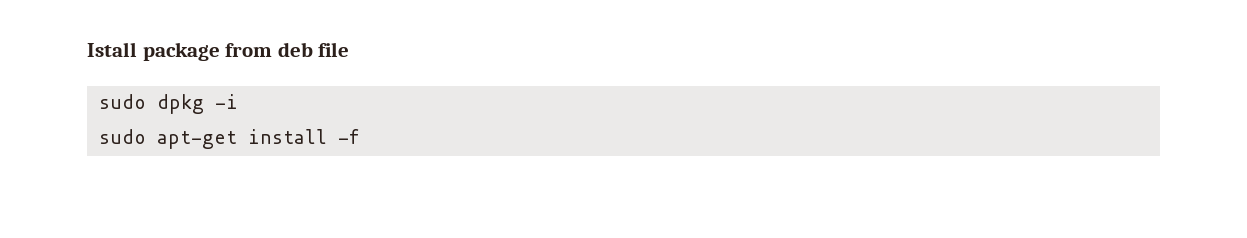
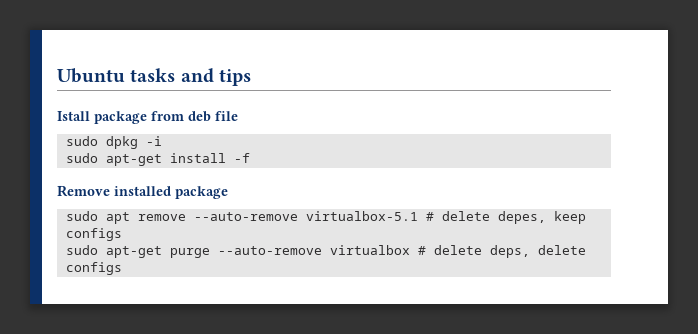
(87, 49) none -> [57,68,251,86] Ubuntu tasks and tips //
(361, 136) none -> [57,185,228,199] [65,211,586,224] [65,228,122,241] [65,245,586,258] [65,262,122,275] // Remove installed package // sudo apt remove --auto-remove virtualbox-5.1 # delete depes, keep configs // sudo apt-get purge --auto-remove virtualbox # delete deps, delete configs

